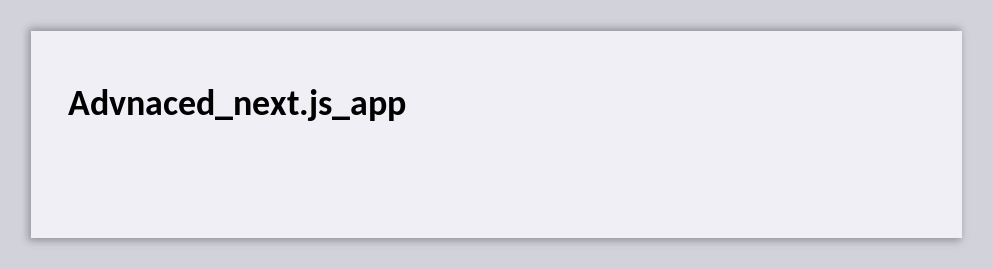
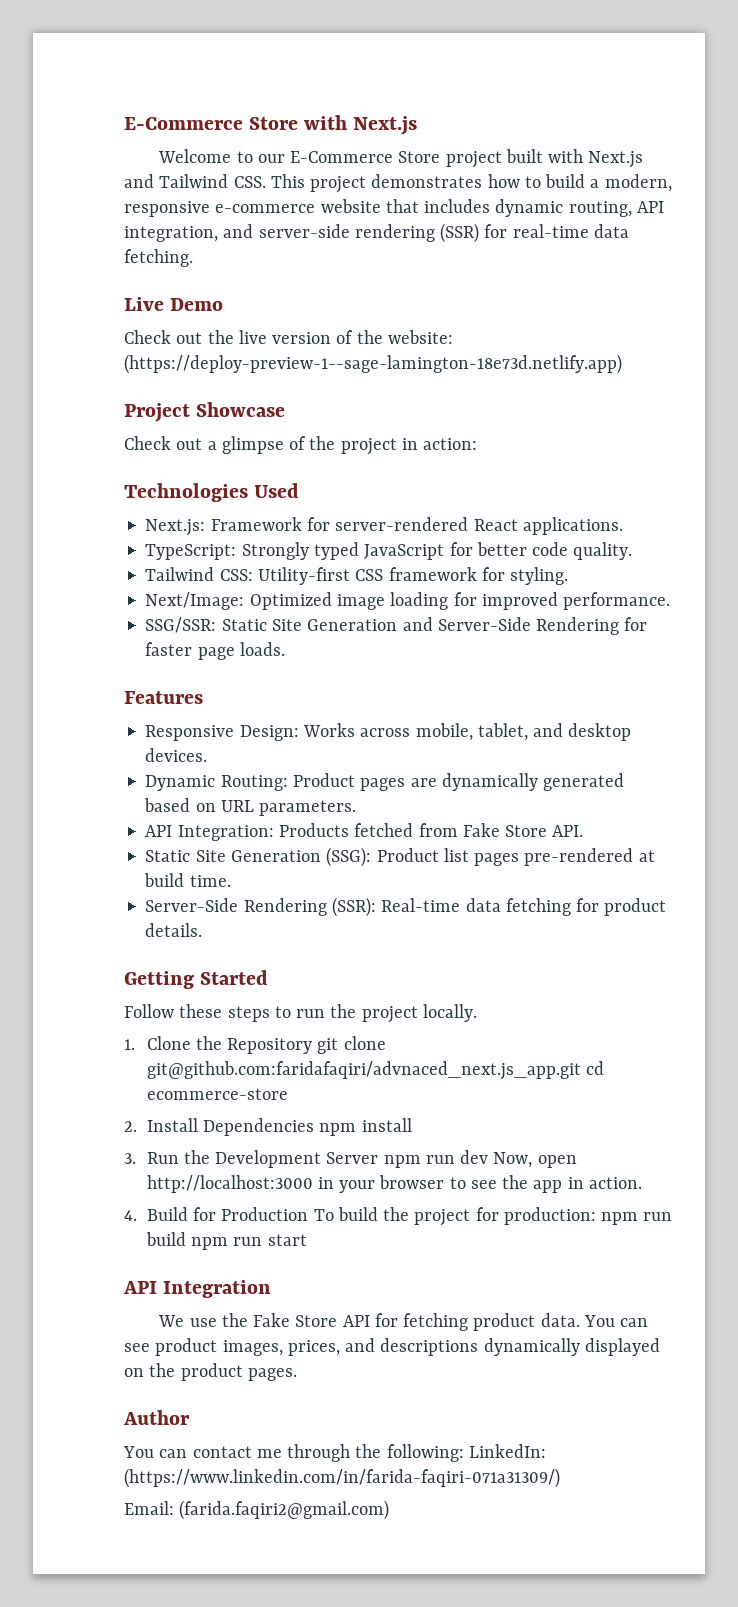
[68,89,406,121] Advnaced_next.js_app -> [124,115,418,135] [158,149,644,168] [124,174,672,193] [124,199,664,217] [124,223,629,243] [124,249,193,267] [124,297,224,311] [124,330,453,344] [124,354,622,374] [124,402,286,422] [124,436,478,455] [124,483,300,502] [145,517,623,536] [145,542,633,560] [145,567,569,585] [145,592,671,610] [145,617,648,635] [145,642,285,660] [124,691,203,704] [145,723,632,741] [145,748,208,762] [145,773,625,791] [144,798,357,816] [145,823,584,841] [145,847,655,867] [144,873,231,887] [145,897,667,917] [145,923,203,937] [124,970,269,989] [124,1004,477,1023] [124,1036,386,1054] [146,1061,604,1080] [146,1088,288,1100] [124,1118,412,1136] [124,1150,577,1168] [146,1175,642,1193] [124,1207,673,1226] [145,1232,307,1250] [123,1280,272,1298] [158,1313,649,1331] [124,1338,660,1356] [124,1363,297,1381] [123,1410,190,1425] [123,1444,546,1462] [124,1468,560,1488] [124,1500,390,1520] E-Commerce Store with Next.js // Welcome to our E-Commerce Store project built with Next.js and Tailwind CSS. This project demonstrates how to build a modern, responsive e-commerce website that includes dynamic routing, API integration, and server-side rendering (SSR) for real-time data fetching. // Live Demo // Check out the live version of the website: (https://deploy-preview-1--sage-lamington-18e73d.netlify.app) // Project Showcase // Check out a glimpse of the project in action: // Technologies Used // Next.js: Framework for server-rendered React applications. // TypeScript: Strongly typed JavaScript for better code quality. // Tailwind CSS: Utility-first CSS framework for styling. // Next/Image: Optimized image loading for improved performance. // SSG/SSR: Static Site Generation and Server-Side Rendering for faster page loads. // Features // Responsive Design: Works across mobile, tablet, and desktop devices. // Dynamic Routing: Product pages are dynamically generated based on URL parameters. // API Integration: Products fetched from Fake Store API. // Static Site Generation (SSG): Product list pages pre-rendered at build time. // Server-Side Rendering (SSR): Real-time data fetching for product details. // Getting Started // Follow these steps to run the project locally. // 1. Clone the Repository git clone git@github.com:faridafaqiri/advnaced_next.js_app.git cd ecommerce-store // 2. Install Dependencies npm install // 3. Run the Development Server npm run dev Now, open http://localhost:3000 in your browser to see the app in action. // 4. Build for Production To build the project for production: npm run build npm run start // API Integration // We use the Fake Store API for fetching product data. You can see product images, prices, and descriptions dynamically displayed on the product pages. // Author // You can contact me through the following: LinkedIn: (https://www.linkedin.com/in/farida-faqiri-071a31309/) // Email: (farida.faqiri2@gmail.com)

